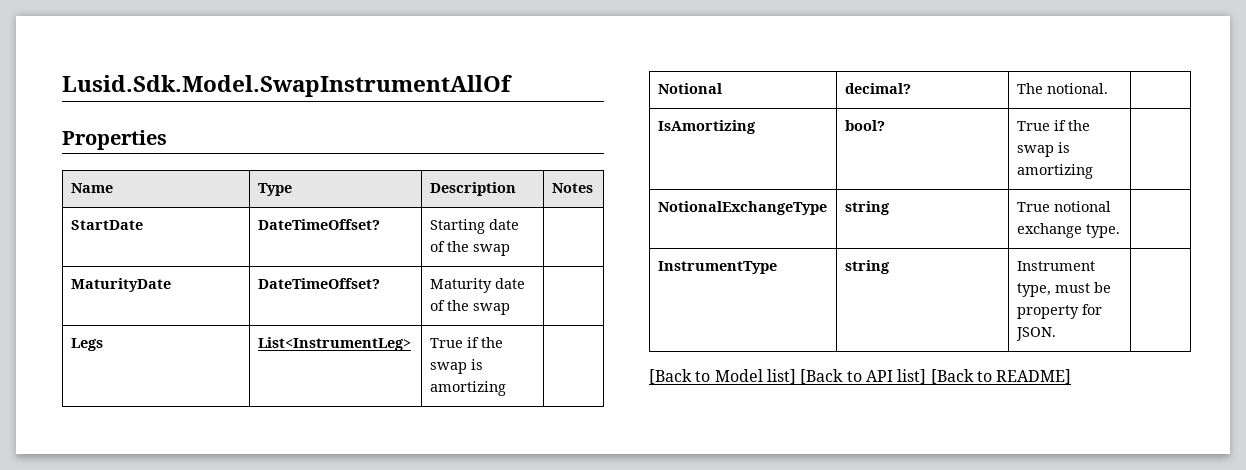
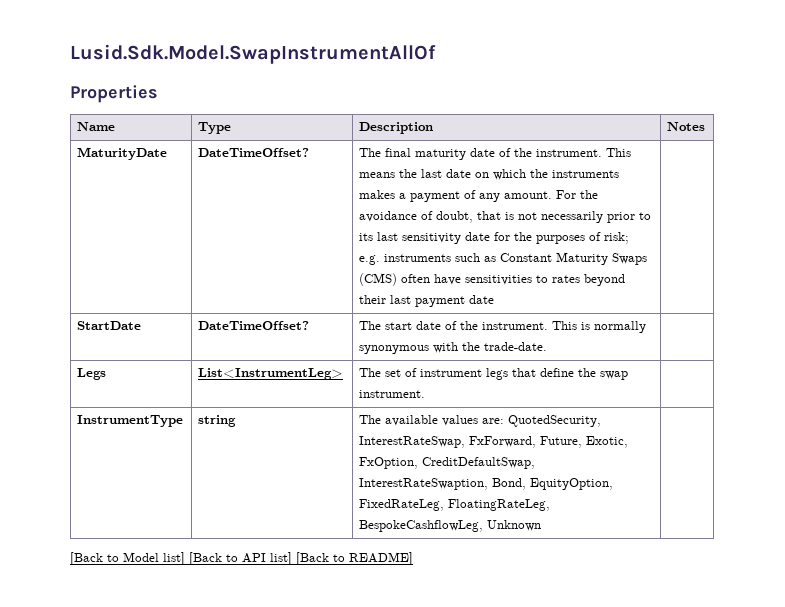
(593, 188) none -> [77,147,168,160] [198,148,310,157] [359,148,632,160] [359,169,620,180] [359,190,599,202] [359,211,652,223] [359,232,630,244] [359,252,648,265] [359,273,626,286] [359,295,495,307] // MaturityDate | DateTimeOffset? | The final maturity date of the instrument. This means the last date on which the instruments makes a payment of any amount. For the avoidance of doubt, that is not necessarily prior to its last sensitivity date for the purposes of risk; e.g. instruments such as Constant Maturity Swaps (CMS) often have sensitivities to rates beyond their last payment date |
[429,219,519,234] [429,241,510,256] [70,278,171,292] [257,278,380,289] [429,278,525,293] [429,300,510,315] [70,338,103,351] [257,337,411,351] [429,337,503,348] [429,359,483,374] [429,381,506,396] [657,83,722,94] [844,83,911,94] [1016,83,1108,94] [657,120,756,134] [844,120,885,131] [1016,120,1090,131] [1016,142,1070,157] [1016,164,1093,179] [657,201,827,215] [844,201,890,215] [1016,201,1111,212] [1016,223,1120,238] [657,261,777,274] [844,260,890,274] [1016,261,1095,271] [1016,282,1111,297] [1016,304,1102,319] [1015,327,1056,341] Starting date of the swap | // MaturityDate | DateTimeOffset? | Maturity date of the swap | // Legs | List<InstrumentLeg> | True if the swap is amortizing | // Notional | decimal? | The notional. | // IsAmortizing | bool? | True if the swap is amortizing | // NotionalExchangeType | string | True notional exchange type. | // InstrumentType | string | Instrument type, must be property for JSON. -> [359,321,647,333] [359,342,548,354] [77,368,107,380] [198,368,344,380] [359,368,629,380] [359,390,426,398] [77,415,184,427] [198,415,237,427] [359,415,602,427] [359,436,629,448] [359,457,536,469] [359,478,614,490] [359,499,551,511] [359,520,542,532] The start date of the instrument. This is normally synonymous with the trade-date. | // Legs | List<InstrumentLeg> | The set of instrument legs that define the swap instrument. | // InstrumentType | string | The available values are: QuotedSecurity, InterestRateSwap, FxForward, Future, Exotic, FxOption, CreditDefaultSwap, InterestRateSwaption, Bond, EquityOption, FixedRateLeg, FloatingRateLeg, BespokeCashflowLeg, Unknown

